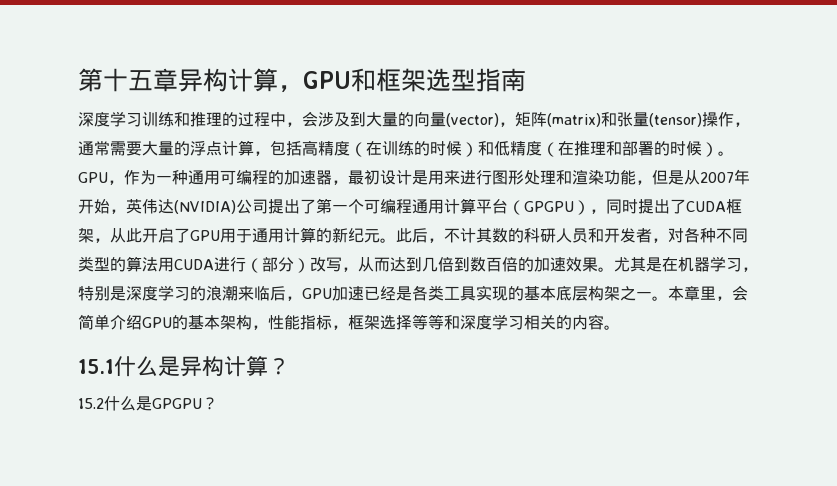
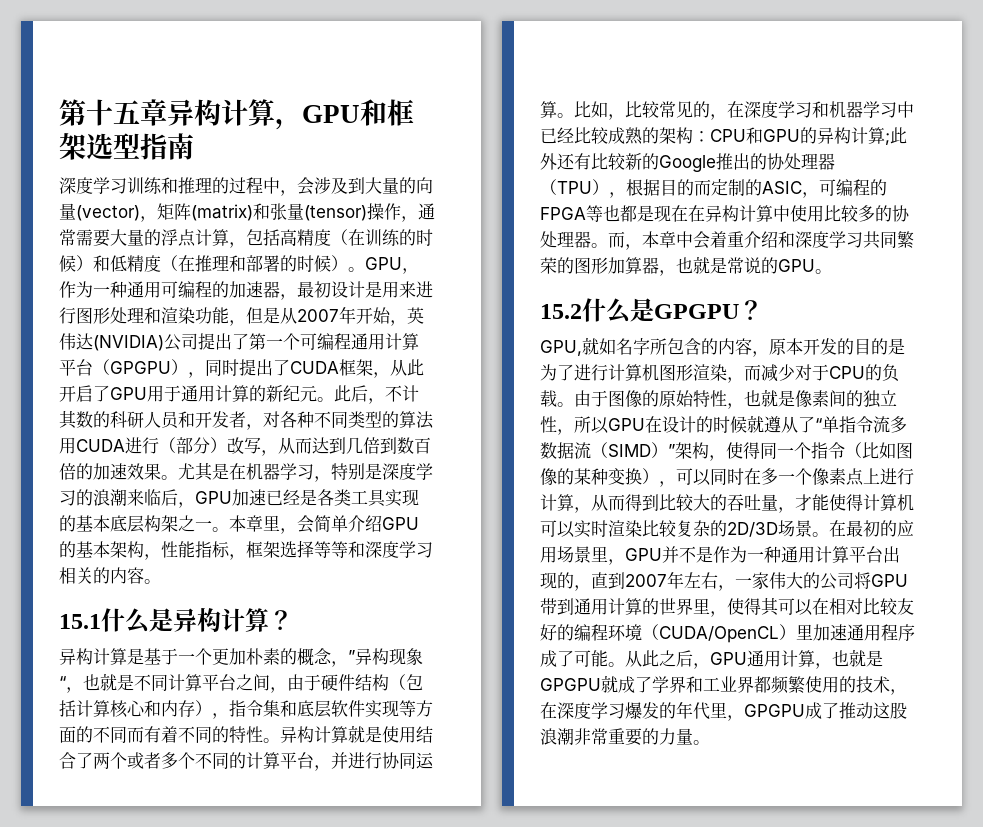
[78,396,218,411] 15.2什么是GPGPU？ -> [59,648,423,667] [59,673,423,693] [59,700,433,719] [59,725,433,744] [59,752,434,771] [540,101,914,120] [540,127,907,145] [540,153,835,172] [540,179,887,198] [540,205,910,222] [540,231,914,250] [540,256,832,276] [540,298,763,324] [540,337,905,357] [540,364,899,383] [540,389,897,409] [540,415,907,435] [540,442,913,461] [540,468,914,487] [540,494,914,513] [540,520,914,538] [540,546,900,565] [540,571,908,591] [540,597,914,617] [540,624,915,643] [540,649,883,669] [540,675,907,695] [540,701,907,721] [540,728,710,746] 异构计算是基于一个更加朴素的概念，”异构现象“，也就是不同计算平台之间，由于硬件结构（包括计算核心和内存），指令集和底层软件实现等方面的不同而有着不同的特性。异构计算就是使用结合了两个或者多个不同的计算平台，并进行协同运算。比如，比较常见的，在深度学习和机器学习中已经比较成熟的架构：CPU和GPU的异构计算;此外还有比较新的Google推出的协处理器（TPU），根据目的而定制的ASIC，可编程的FPGA等也都是现在在异构计算中使用比较多的协处理器。而，本章中会着重介绍和深度学习共同繁荣的图形加算器，也就是常说的GPU。 // 15.2什么是GPGPU？ // GPU,就如名字所包含的内容，原本开发的目的是为了进行计算机图形渲染，而减少对于CPU的负载。由于图像的原始特性，也就是像素间的独立性，所以GPU在设计的时候就遵从了“单指令流多数据流（SIMD）”架构，使得同一个指令（比如图像的某种变换），可以同时在多一个像素点上进行计算，从而得到比较大的吞吐量，才能使得计算机可以实时渲染比较复杂的2D/3D场景。在最初的应用场景里，GPU并不是作为一种通用计算平台出现的，直到2007年左右，一家伟大的公司将GPU带到通用计算的世界里，使得其可以在相对比较友好的编程环境（CUDA/OpenCL）里加速通用程序成了可能。从此之后，GPU通用计算，也就是GPGPU就成了学界和工业界都频繁使用的技术，在深度学习爆发的年代里，GPGPU成了推动这股浪潮非常重要的力量。

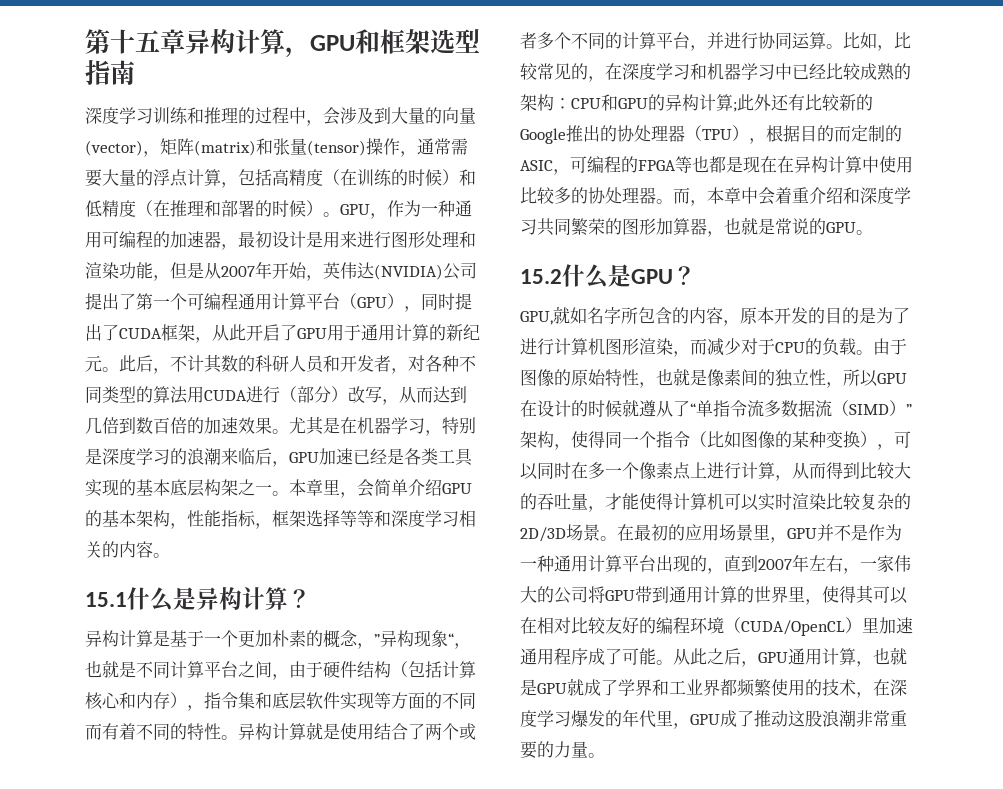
[110,361,171,374] GPGPU -> [357,297,387,308] GPU
[654,304,739,319] GPGPU -> [631,269,673,284] GPU
[540,678,601,691] GPGPU -> [537,683,567,694] GPU
[744,704,805,717] GPGPU -> [690,714,720,725] GPU

